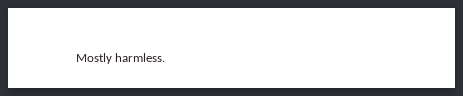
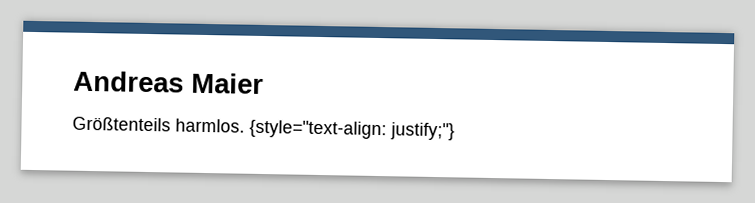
[76,53,166,64] Mostly harmless. -> [73,70,264,95] [72,116,455,141] Andreas Maier // Größtenteils harmlos. {style="text-align: justify;"}

